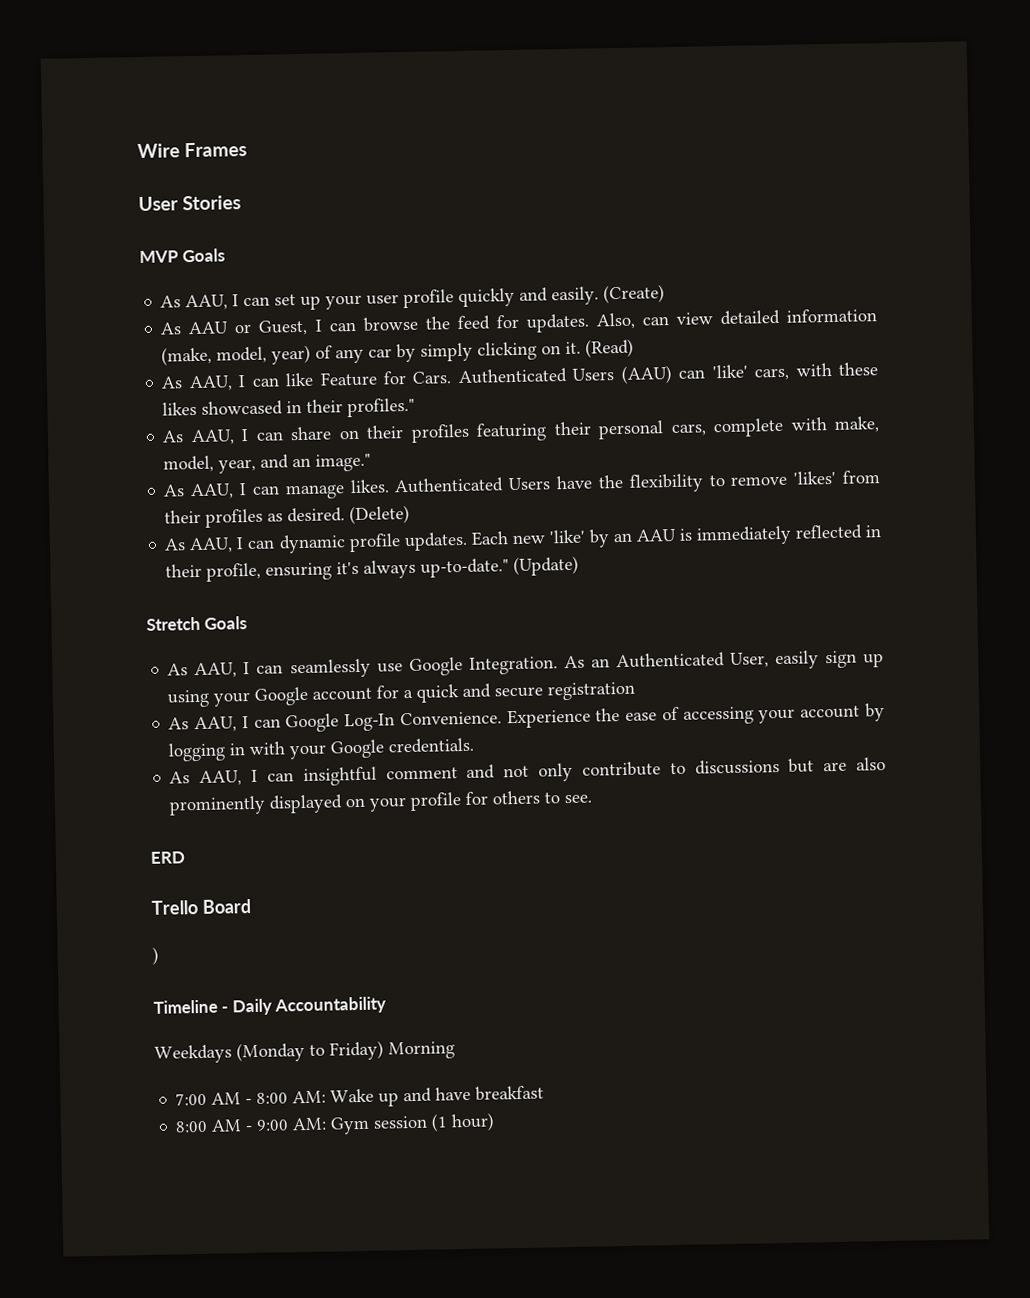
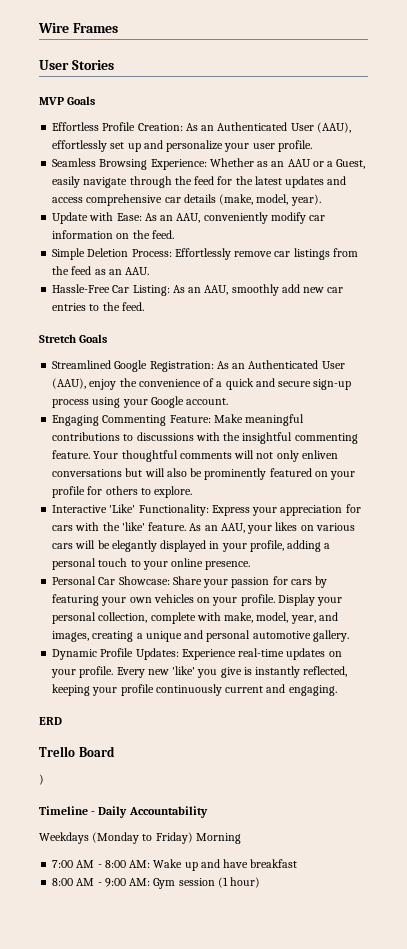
[160,284,666,311] [160,308,877,336] [161,338,635,366] [161,362,879,392] [162,397,416,418] [162,420,707,446] As AAU, I can set up your user profile quickly and easily. (Create) // As AAU or Guest, I can browse the feed for updates. Also, can view detailed information (make, model, year) of any car by simply clicking on it. (Read) // As AAU, I can like Feature for Cars. Authenticated Users (AAU) can 'like' cars, with these likes showcased in their profiles." // As AAU, I can share on their profiles featuring their personal cars, -> [52,122,351,133] [52,140,312,152] [52,158,366,170] [52,176,347,188] [52,194,321,206] [52,212,326,224] [52,230,174,239] [52,248,358,260] [52,266,150,275] [52,284,344,296] [52,302,144,311] [39,334,108,343] [52,360,345,372] [52,378,352,390] [52,396,229,408] [52,414,305,426] [52,432,358,444] [52,450,338,462] [52,468,356,480] [52,486,193,498] [52,504,361,516] [52,522,355,534] [52,540,331,552] [52,558,251,570] [52,576,328,588] [52,594,343,606] [52,612,148,624] Effortless Profile Creation: As an Authenticated User (AAU), effortlessly set up and personalize your user profile. // Seamless Browsing Experience: Whether as an AAU or a Guest, easily navigate through the feed for the latest updates and access comprehensive car details (make, model, year). // Update with Ease: As an AAU, conveniently modify car information on the feed. // Simple Deletion Process: Effortlessly remove car listings from the feed as an AAU. // Hassle-Free Car Listing: As an AAU, smoothly add new car entries to the feed. // Stretch Goals // Streamlined Google Registration: As an Authenticated User (AAU), enjoy the convenience of a quick and secure sign-up process using your Google account. // Engaging Commenting Feature: Make meaningful contributions to discussions with the insightful commenting feature. Your thoughtful comments will not only enliven conversations but will also be prominently featured on your profile for others to explore. // Interactive 'Like' Functionality: Express your appreciation for cars with the 'like' feature. As an AAU, your likes on various cars will be elegantly displayed in your profile, adding a personal touch to your online presence. // Personal Car Showcase: Share your passion for cars by featuring your own vehicles on your profile. Display your personal collection,
[292,453,372,472] [163,470,880,500] [164,504,411,528] [164,524,881,554] [165,555,580,582] [146,616,248,631] [167,650,884,679] [167,681,636,708] [168,703,885,733] [168,737,475,762] [169,757,886,787] [169,790,593,816] an image." // As AAU, I can manage likes. Authenticated Users have the flexibility to remove 'likes' from their profiles as desired. (Delete) // As AAU, I can dynamic profile updates. Each new 'like' by an AAU is immediately reflected in their profile, ensuring it's always up-to-date." (Update) // Stretch Goals // As AAU, I can seamlessly use Google Integration. As an Authenticated User, easily sign up using your Google account for a quick and secure registration // As AAU, I can Google Log-In Convenience. Experience the ease of accessing your account by logging in with your Google credentials. // As AAU, I can insightful comment and not only contribute to discussions but are also prominently displayed on your profile for others to see. -> [52,630,349,642] [52,648,342,660] [51,666,348,678] [52,684,337,696] images, creating a unique and personal automotive gallery. // Dynamic Profile Updates: Experience real-time updates on your profile. Every new 'like' you give is instantly reflected, keeping your profile continuously current and engaging.

